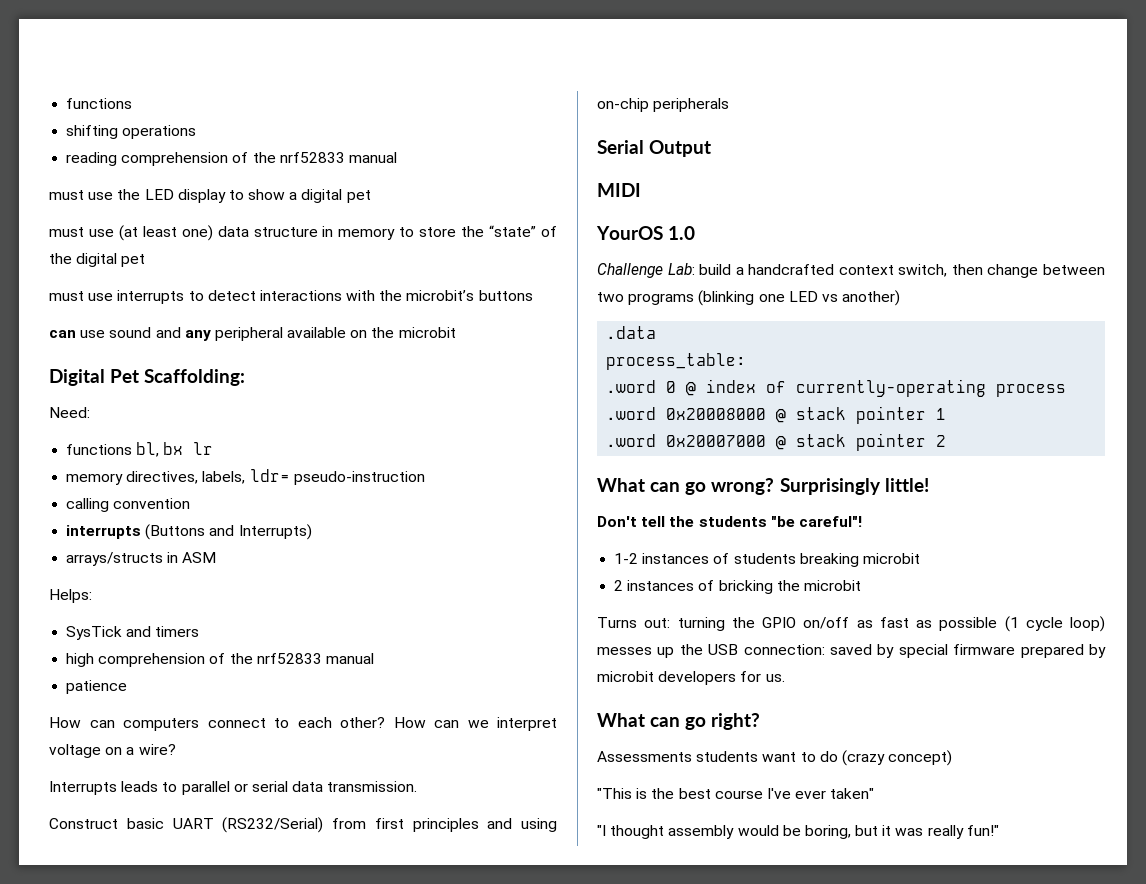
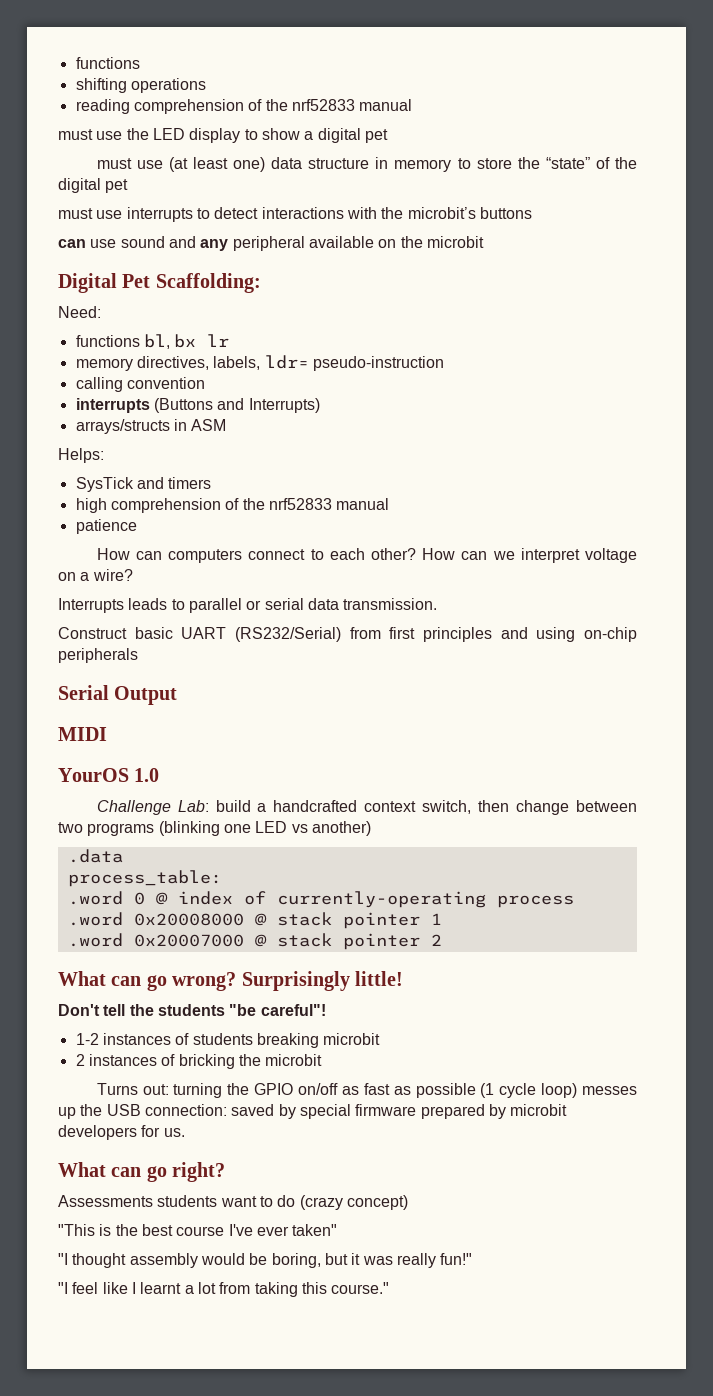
(999, 830) none -> [58,1282,390,1297] // "I feel like I learnt a lot from taking this course."

